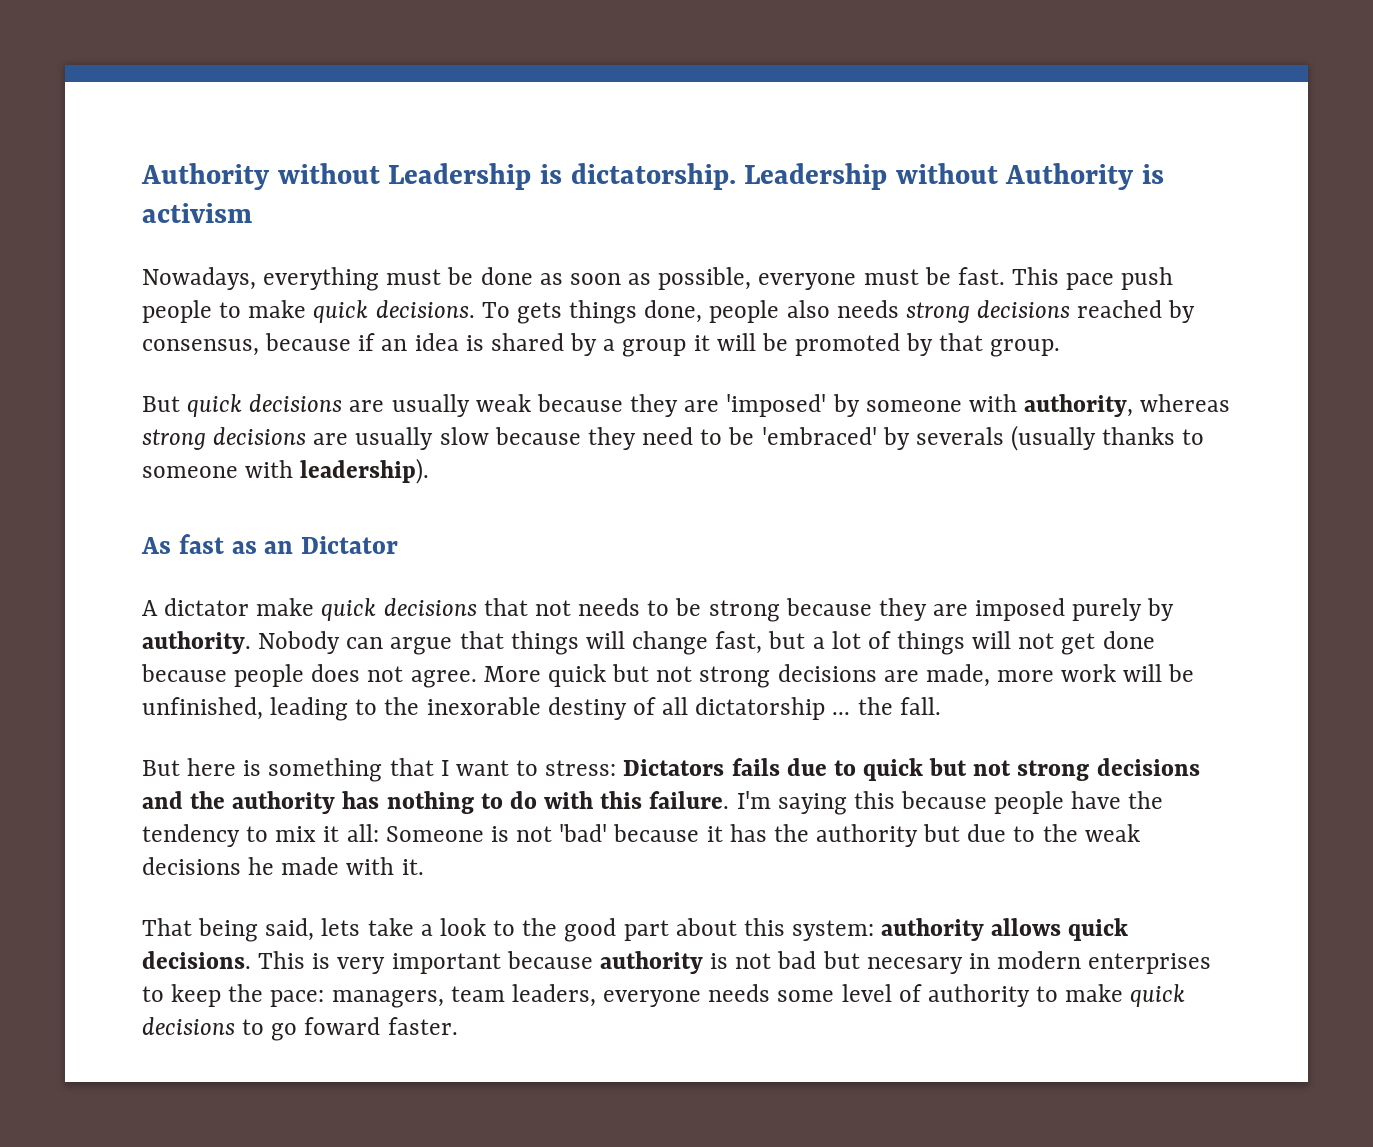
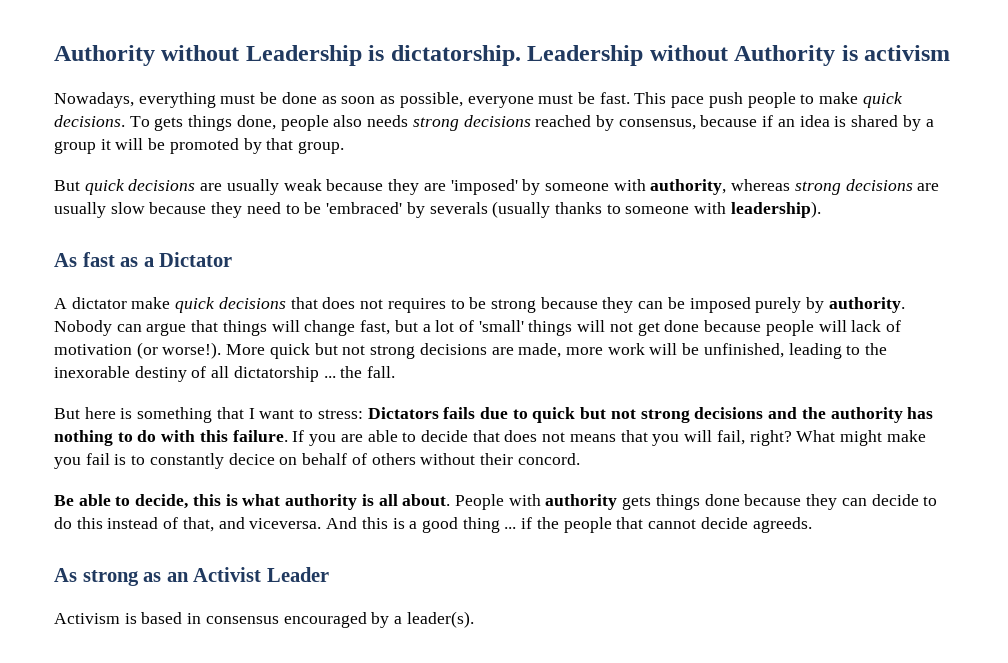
[264,541,294,554] an -> [143,257,154,267] a
[534,598,641,616] not needs -> [322,297,446,313] does not requires
[933,604,969,616] are -> [638,297,685,309] can be
(891, 640) none -> [478,320,524,332] 'small'
[311,664,477,688] does not agree. -> [818,320,901,332] [54,342,222,359] will lack of motivation (or worse!).
[736,791,1164,815] [142,824,1140,847] [142,857,424,875] [142,918,1129,942] [142,951,1212,974] [142,984,1186,1008] [142,1017,458,1041] I'm saying this because people have the tendency to mix it all: Someone is not 'bad' because it has the authority but due to the weak decisions he made with it. // That being said, lets take a look to the good part about this system: authority allows quick decisions. This is very important because authority is not bad but necesary in modern enterprises to keep the pace: managers, team leaders, everyone needs some level of authority to make quick decisions to go foward faster. -> [292,430,926,446] [54,453,580,469] [54,494,938,510] [54,517,812,533] [54,567,329,586] [54,611,474,628] If you are able to decide that does not means that you will fail, right? What might make you fail is to constantly decice on behalf of others without their concord. // Be able to decide, this is what authority is all about. People with authority gets things done because they can decide to do this instead of that, and viceversa. And this is a good thing ... if the people that cannot decide agreeds. // As strong as an Activist Leader // Activism is based in consensus encouraged by a leader(s).

